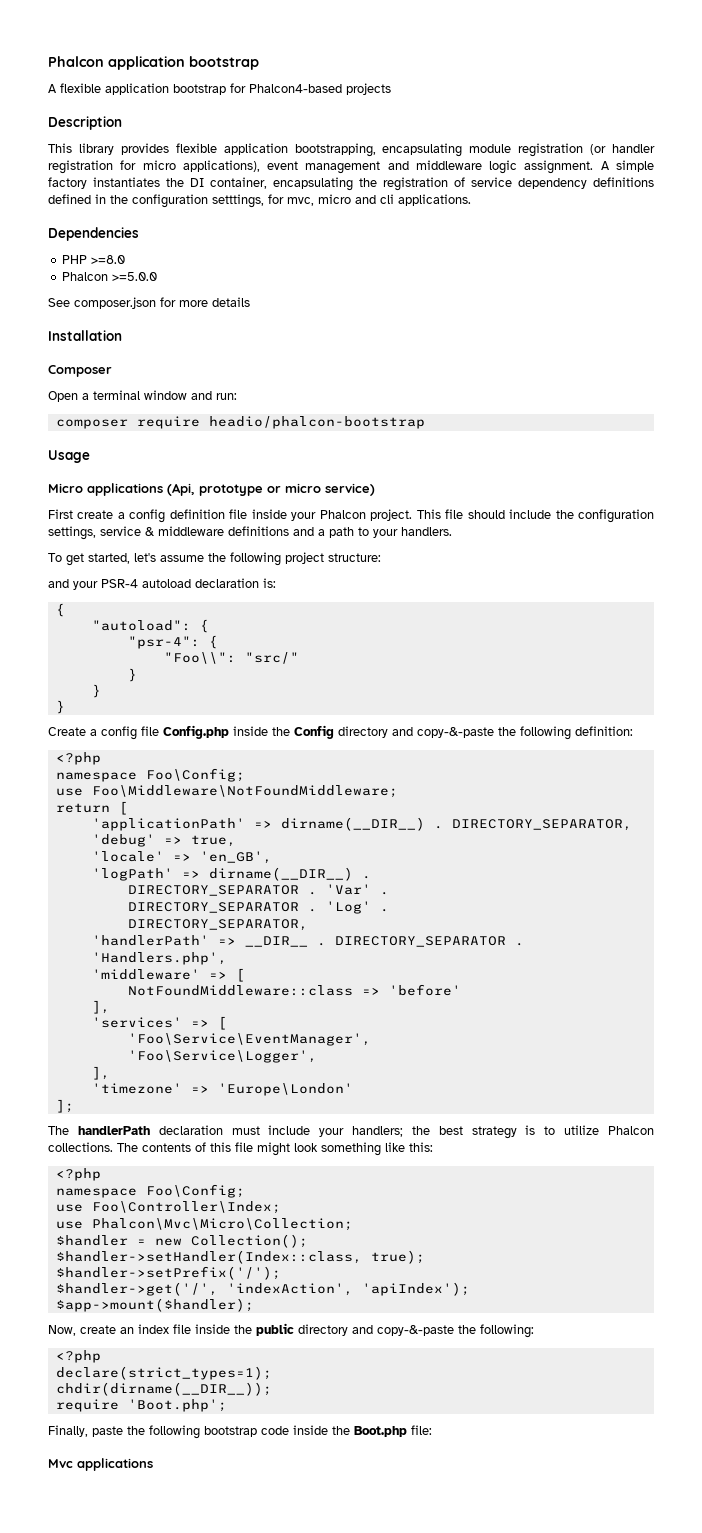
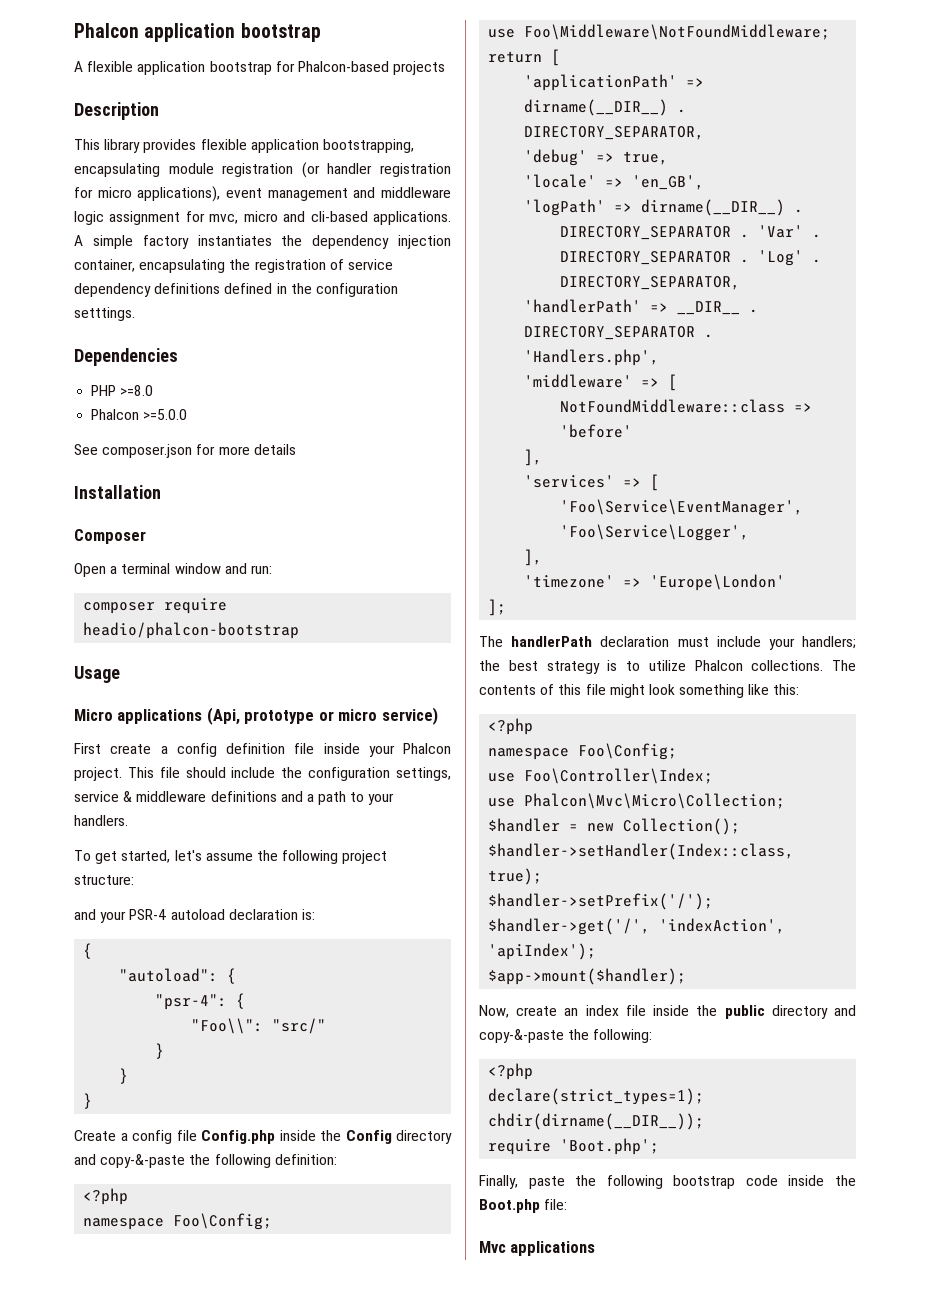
[249,84,342,93] Phalcon4-based -> [297,61,389,72] Phalcon-based
[524,160,594,174] assignment. -> [109,211,451,225] assignment for mvc, micro and cli-based applications.
[190,178,204,187] DI -> [312,235,451,249] dependency injection
[212,194,471,208] setttings, for mvc, micro and cli applications. -> [74,307,135,321] setttings.

